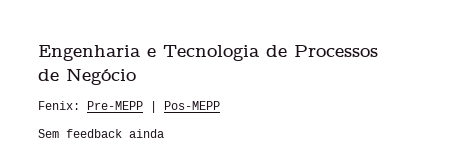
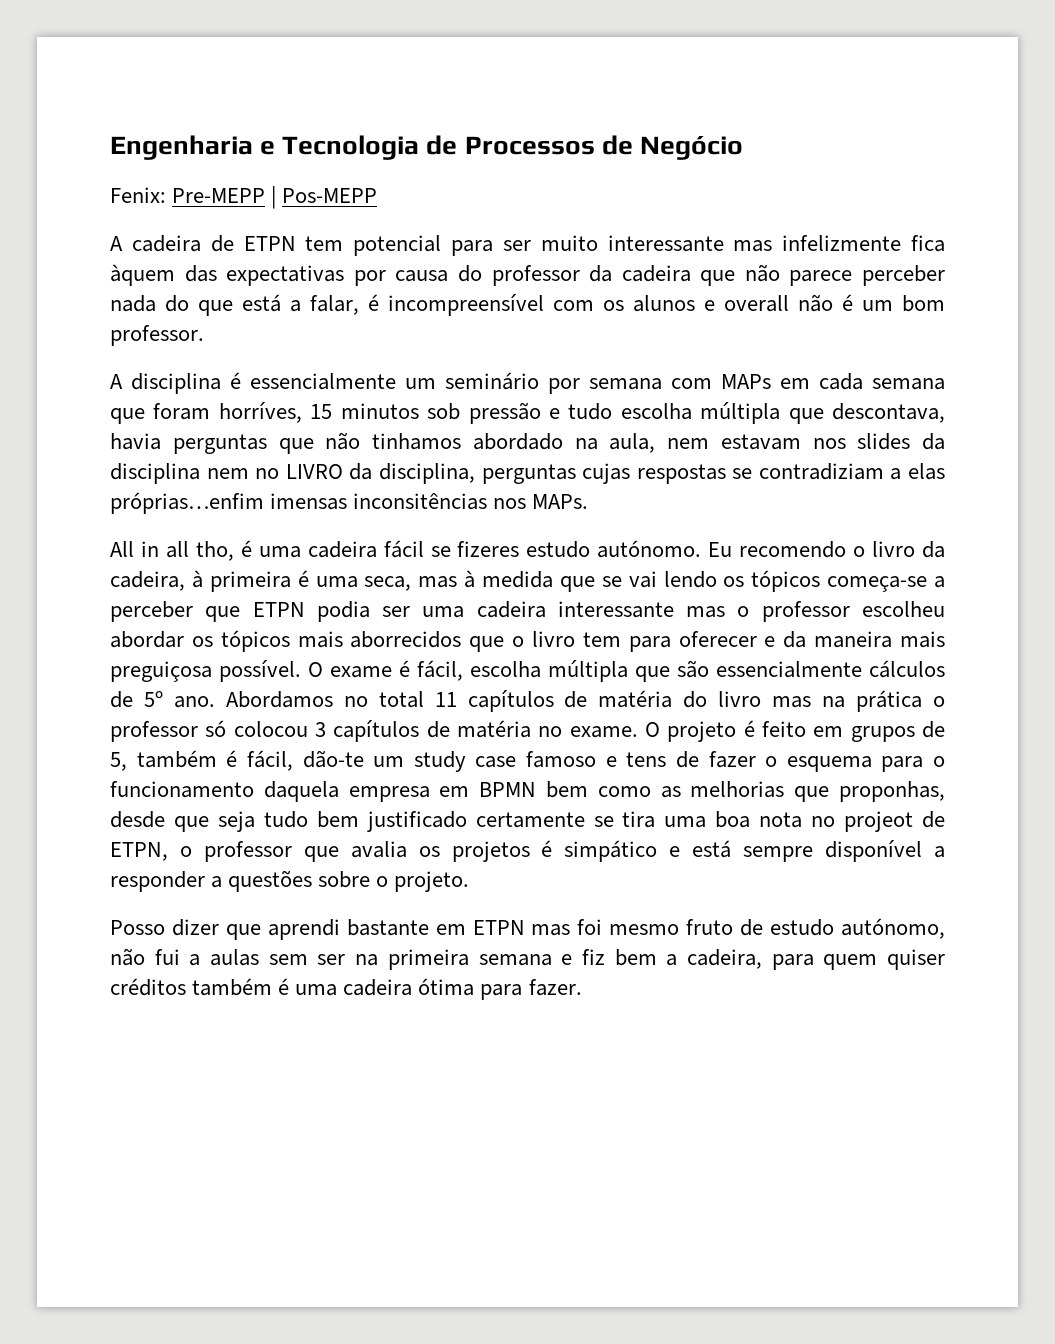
[38,129,164,138] Sem feedback ainda -> [110,235,946,256] [110,264,945,286] [110,294,945,316] [110,325,204,346] [110,372,945,394] [110,402,945,424] [110,432,945,454] [110,463,946,484] [110,492,589,514] [110,540,945,561] [110,570,945,592] [110,601,945,622] [110,630,946,652] [110,660,945,682] [110,690,945,712] [110,720,946,742] [110,750,945,772] [110,781,945,802] [110,811,946,832] [110,840,945,862] [110,870,470,892] [110,918,945,940] [110,948,945,970] [110,978,582,1000] A cadeira de ETPN tem potencial para ser muito interessante mas infelizmente fica àquem das expectativas por causa do professor da cadeira que não parece perceber nada do que está a falar, é incompreensível com os alunos e overall não é um bom professor. // A disciplina é essencialmente um seminário por semana com MAPs em cada semana que foram horríves, 15 minutos sob pressão e tudo escolha múltipla que descontava, havia perguntas que não tinhamos abordado na aula, nem estavam nos slides da disciplina nem no LIVRO da disciplina, perguntas cujas respostas se contradiziam a elas próprias…enfim imensas inconsitências nos MAPs. // All in all tho, é uma cadeira fácil se fizeres estudo autónomo. Eu recomendo o livro da cadeira, à primeira é uma seca, mas à medida que se vai lendo os tópicos começa-se a perceber que ETPN podia ser uma cadeira interessante mas o professor escolheu abordar os tópicos mais aborrecidos que o livro tem para oferecer e da maneira mais preguiçosa possível. O exame é fácil, escolha múltipla que são essencialmente cálculos de 5º ano. Abordamos no total 11 capítulos de matéria do livro mas na prática o professor só colocou 3 capítulos de matéria no exame. O projeto é feito em grupos de 5, também é fácil, dão-te um study case famoso e tens de fazer o esquema para o funcionamento daquela empresa em BPMN bem como as melhorias que proponhas, desde que seja tudo bem justificado certamente se tira uma boa nota no projeot de ETPN, o professor que avalia os projetos é simpático e está sempre disponível a responder a questões sobre o projeto. // Posso dizer que aprendi bastante em ETPN mas foi mesmo fruto de estudo autónomo, não fui a aulas sem ser na primeira semana e fiz bem a cadeira, para quem quiser créditos também é uma cadeira ótima para fazer.

